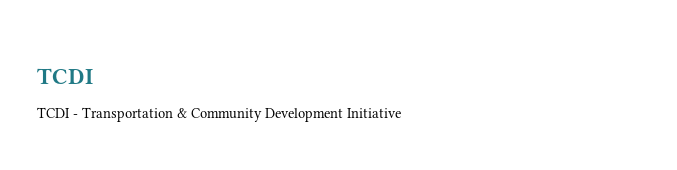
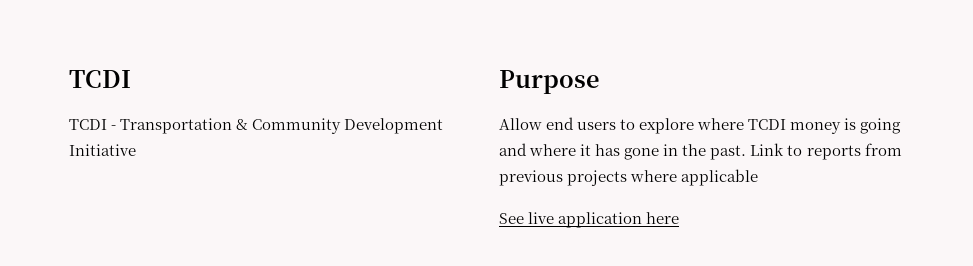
(401, 113) none -> [499,70,599,94] [499,117,902,134] [499,143,902,160] [499,169,759,186] [499,212,680,228] // Purpose // Allow end users to explore where TCDI money is going and where it has gone in the past. Link to reports from previous projects where applicable // See live application here

